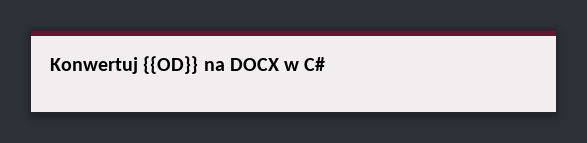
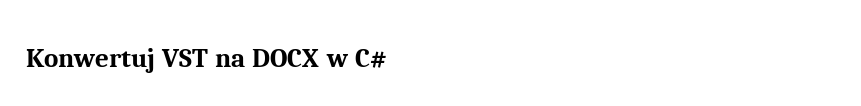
[143,56,199,74] {{OD}} -> [161,49,209,67] VST

